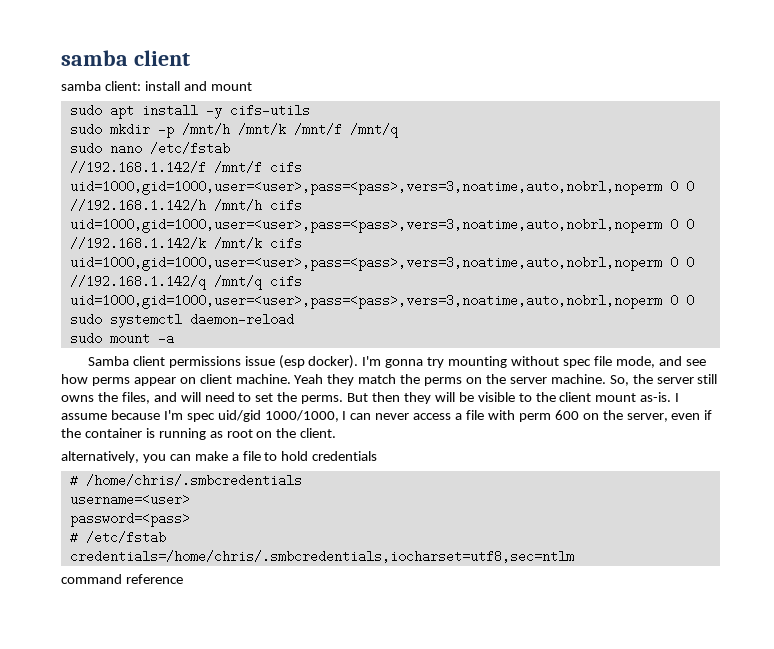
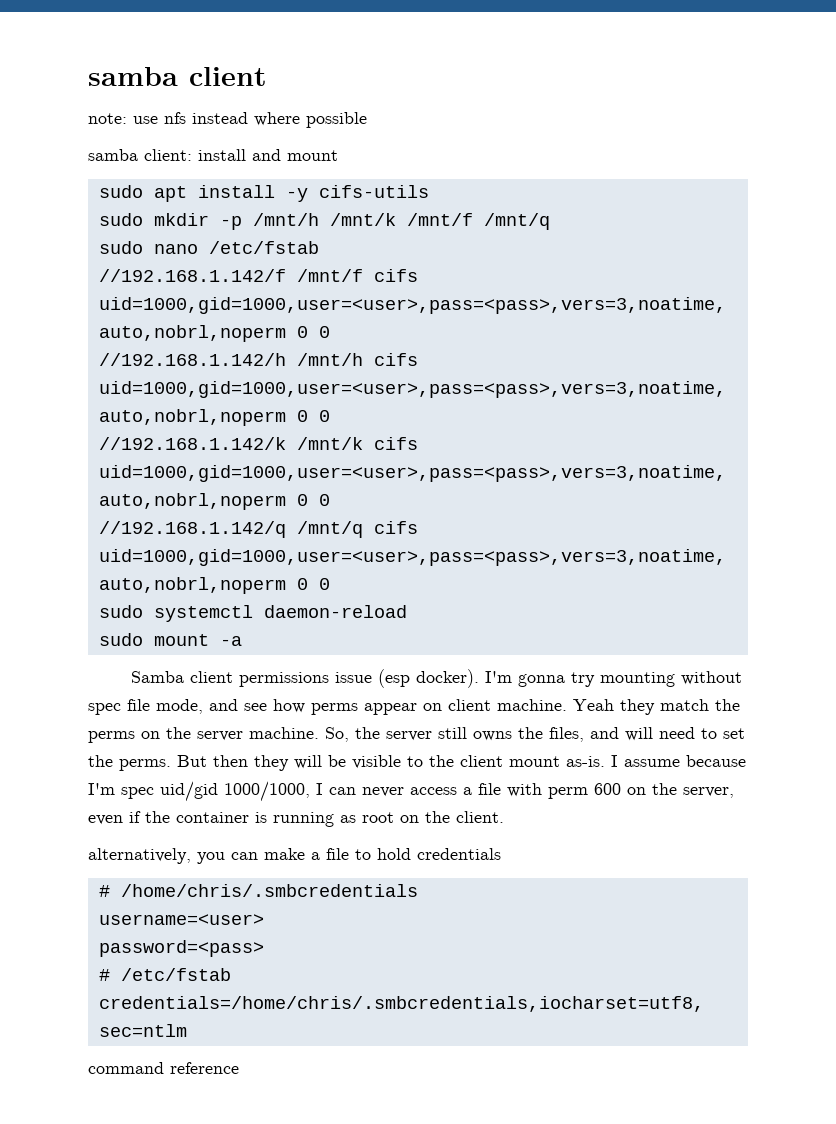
(190, 58) none -> [88,112,367,128] // note: use nfs instead where possible

